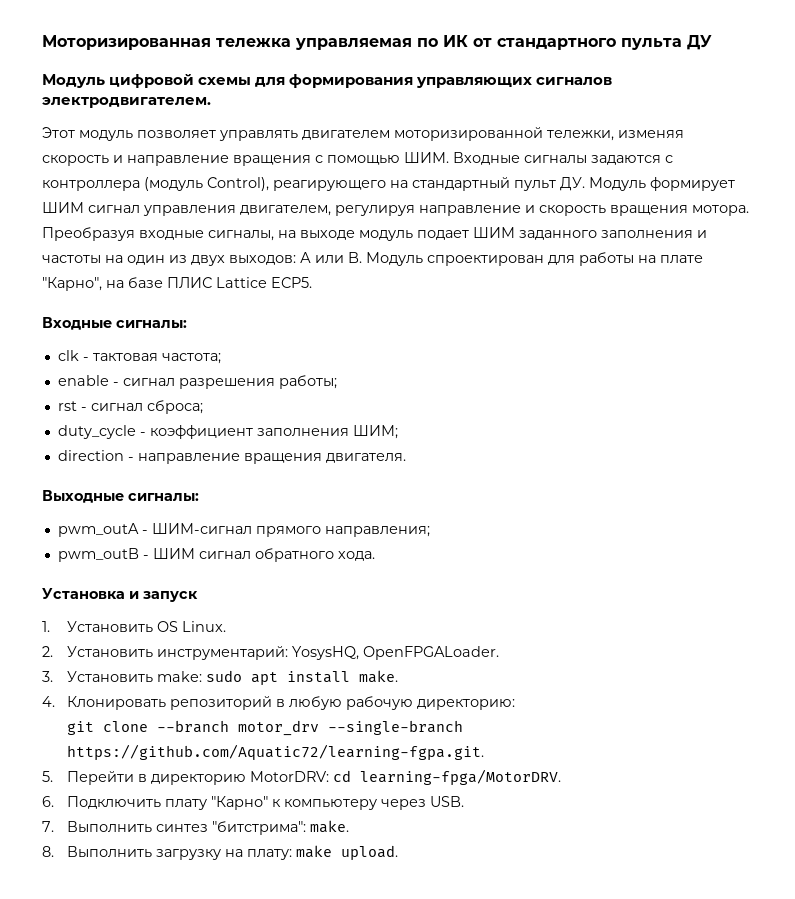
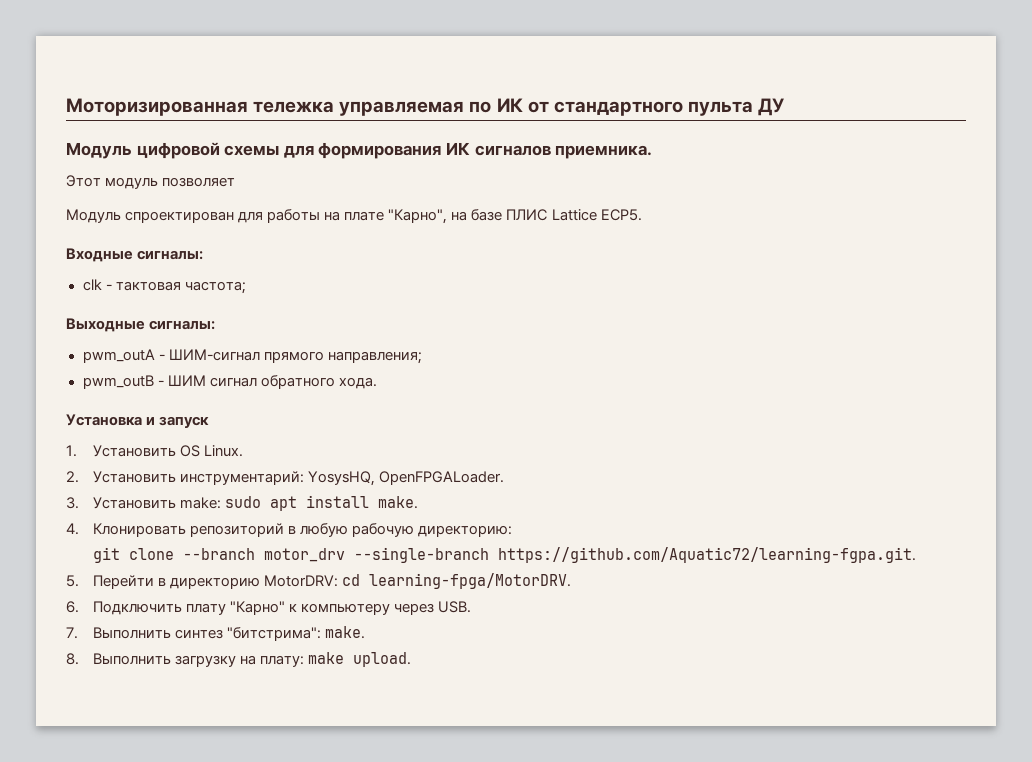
[416,77,613,88] [42,97,211,108] управляющих сигналов электродвигателем. -> [445,142,653,159] ИК сигналов приемника.
[219,127,684,141] [42,152,673,166] [42,177,735,191] [42,202,749,216] [42,227,707,241] [42,252,362,266] управлять двигателем моторизированной тележки, изменяя скорость и направление вращения с помощью ШИМ. Входные сигналы задаются с контроллера (модуль Control), реагирующего на стандартный пульт ДУ. Модуль формирует ШИМ сигнал управления двигателем, регулируя направление и скорость вращения мотора. Преобразуя входные сигналы, на выходе модуль подает ШИМ заданного заполнения и частоты на один из двух выходов: А или B. -> (236, 182) //
[57,375,337,389] [57,400,203,414] [57,425,398,439] [57,450,406,464] // enable - сигнал разрешения работы; // rst - сигнал сброса; // duty_cycle - коэффициент заполнения ШИМ; // direction - направление вращения двигателя. -> (246, 287) none

